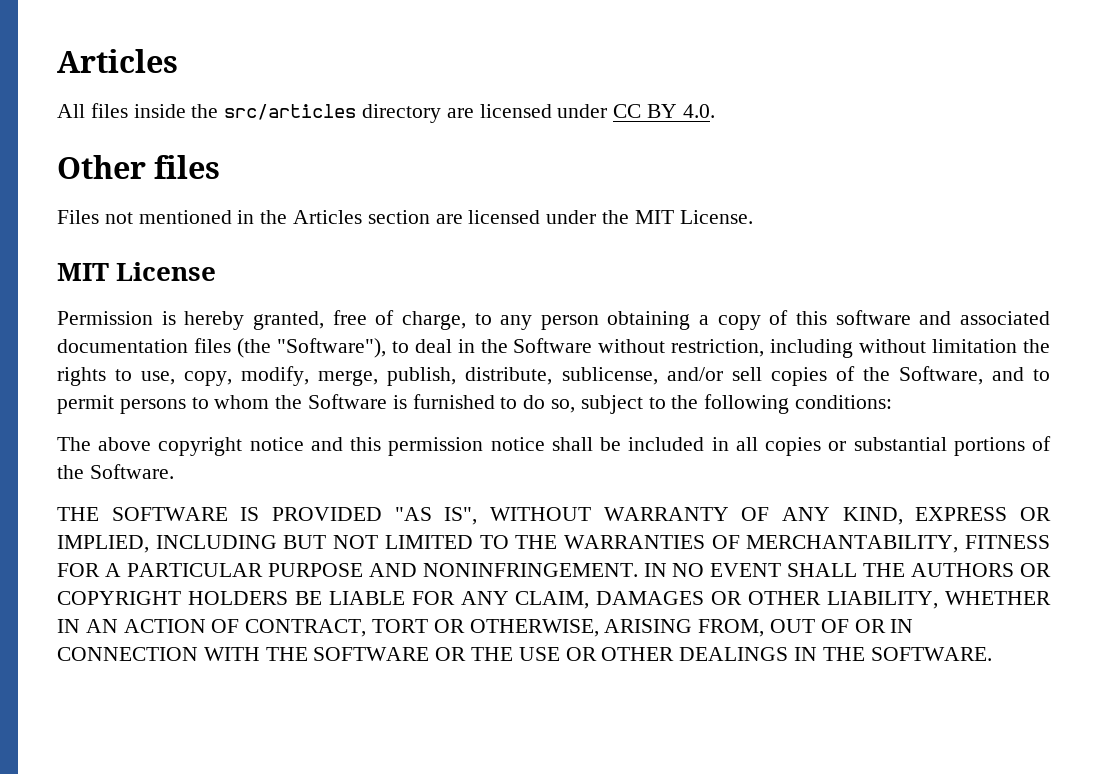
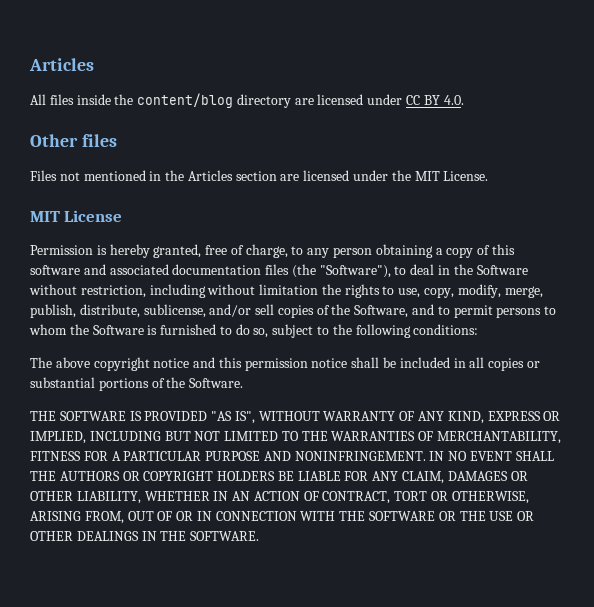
[224,104,357,120] src/articles -> [137,93,234,108] content/blog

